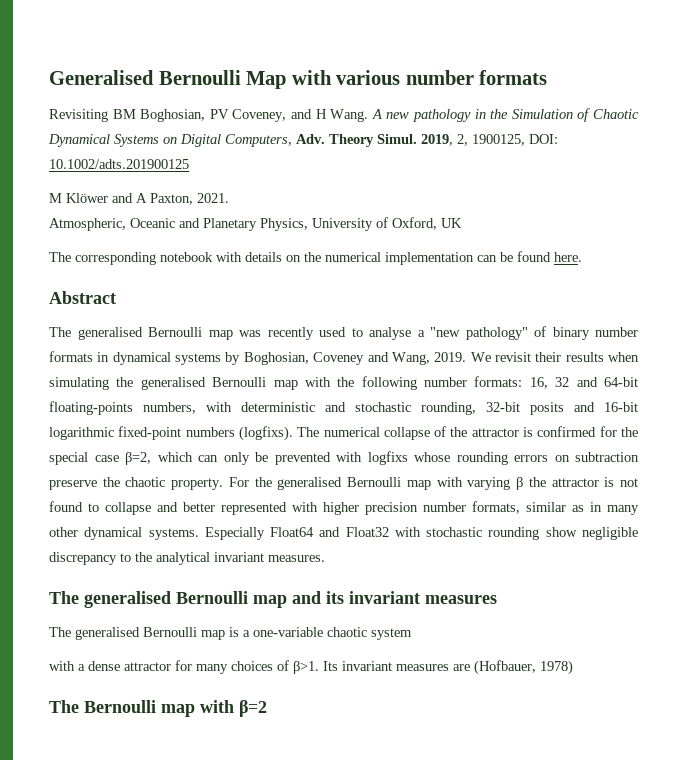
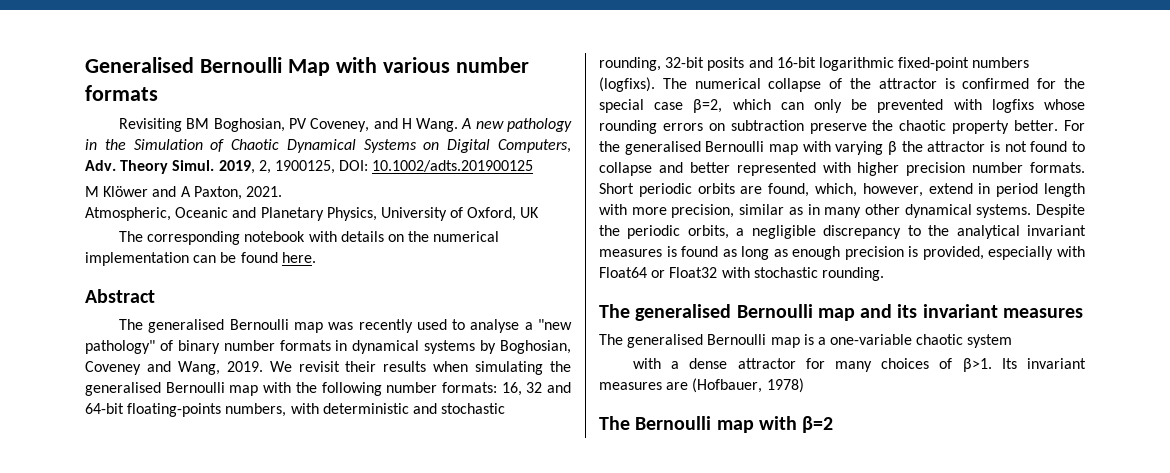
[171,478,224,490] property. -> [952,120,1059,134] property better.
[472,501,520,514] formats, -> [1030,162,1085,173] [599,183,1085,197] [599,204,735,218] formats. Short periodic orbits are found, which, however, extend in period length with more precision,
[204,527,577,540] Especially Float64 and Float32 with stochastic rounding show -> [1036,204,1085,218] [599,225,745,239] Despite the periodic orbits, a
[268,555,325,562] measures. -> [599,246,1085,260] [599,267,884,281] measures is found as long as enough precision is provided, especially with Float64 or Float32 with stochastic rounding.

